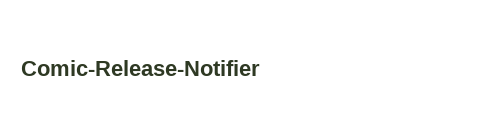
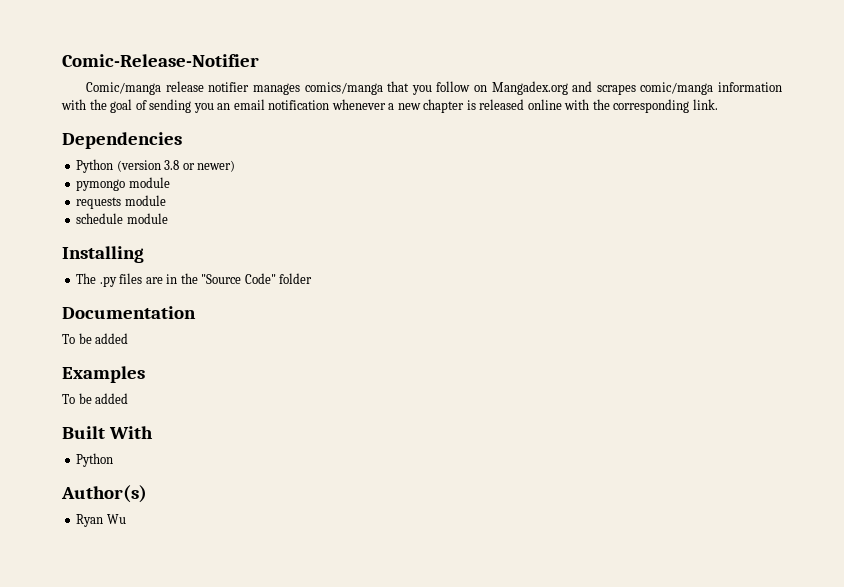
(260, 68) none -> [86,81,783,95] [61,99,718,113] [62,132,182,149] [76,159,236,173] [76,177,170,191] [76,195,166,209] [76,213,168,224] [62,246,144,263] [76,273,313,287] [62,306,196,319] [62,333,129,344] [62,366,145,383] [62,393,129,404] [62,426,153,439] [76,453,114,467] [61,485,147,503] [76,514,126,527] // Comic/manga release notifier manages comics/manga that you follow on Mangadex.org and scrapes comic/manga information with the goal of sending you an email notification whenever a new chapter is released online with the corresponding link. // Dependencies // Python (version 3.8 or newer) // pymongo module // requests module // schedule module // Installing // The .py files are in the "Source Code" folder // Documentation // To be added // Examples // To be added // Built With // Python // Author(s) // Ryan Wu

